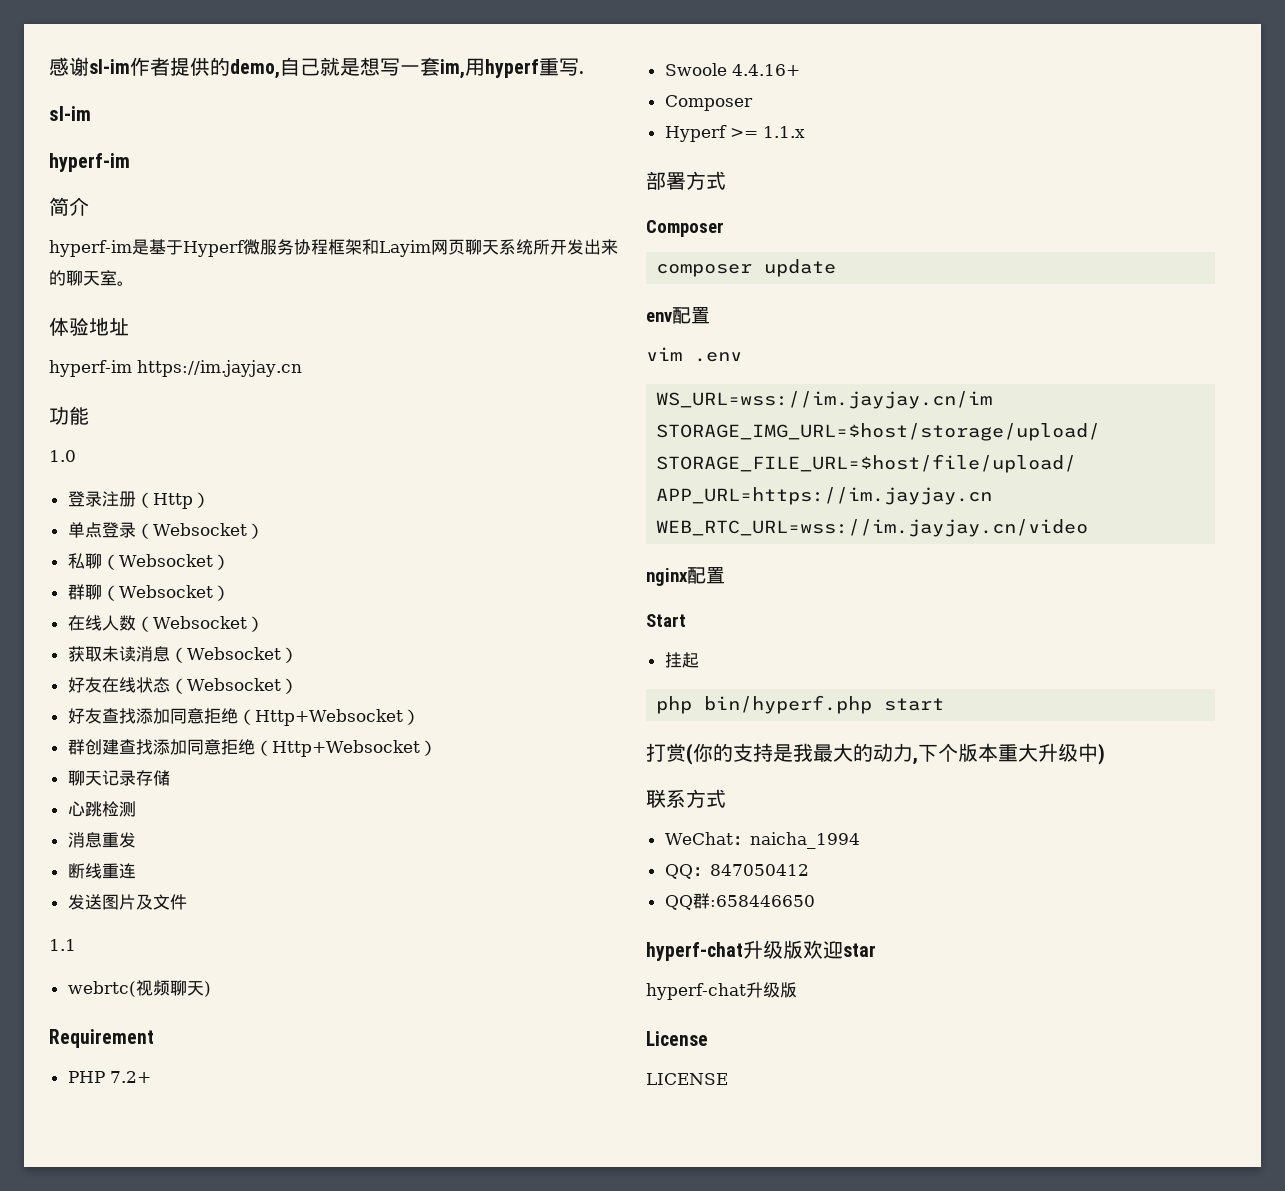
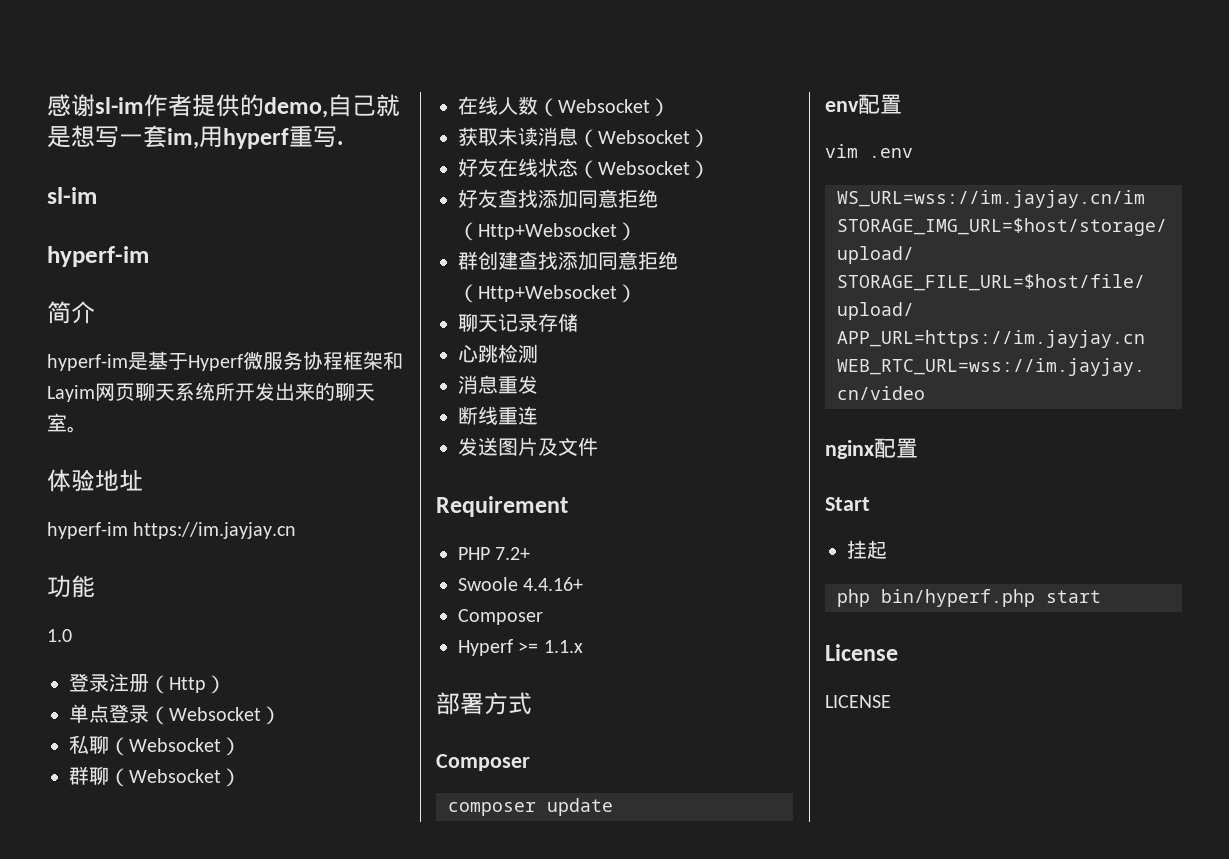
[49,939,76,951] [67,980,211,997] // 1.1 // webrtc(视频聊天) -> (598, 446) none
[646,743,1105,765] [646,789,726,808] [664,832,860,849] [664,864,809,879] [664,893,815,910] [646,940,876,961] [646,982,797,1000] // 打赏(你的支持是我最大的动力,下个版本重大升级中) // 联系方式 // WeChat：naicha_1994 // QQ：847050412 // QQ群:658446650 // hyperf-chat升级版欢迎star // hyperf-chat升级版 -> (1101, 596) none

